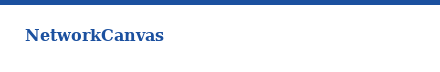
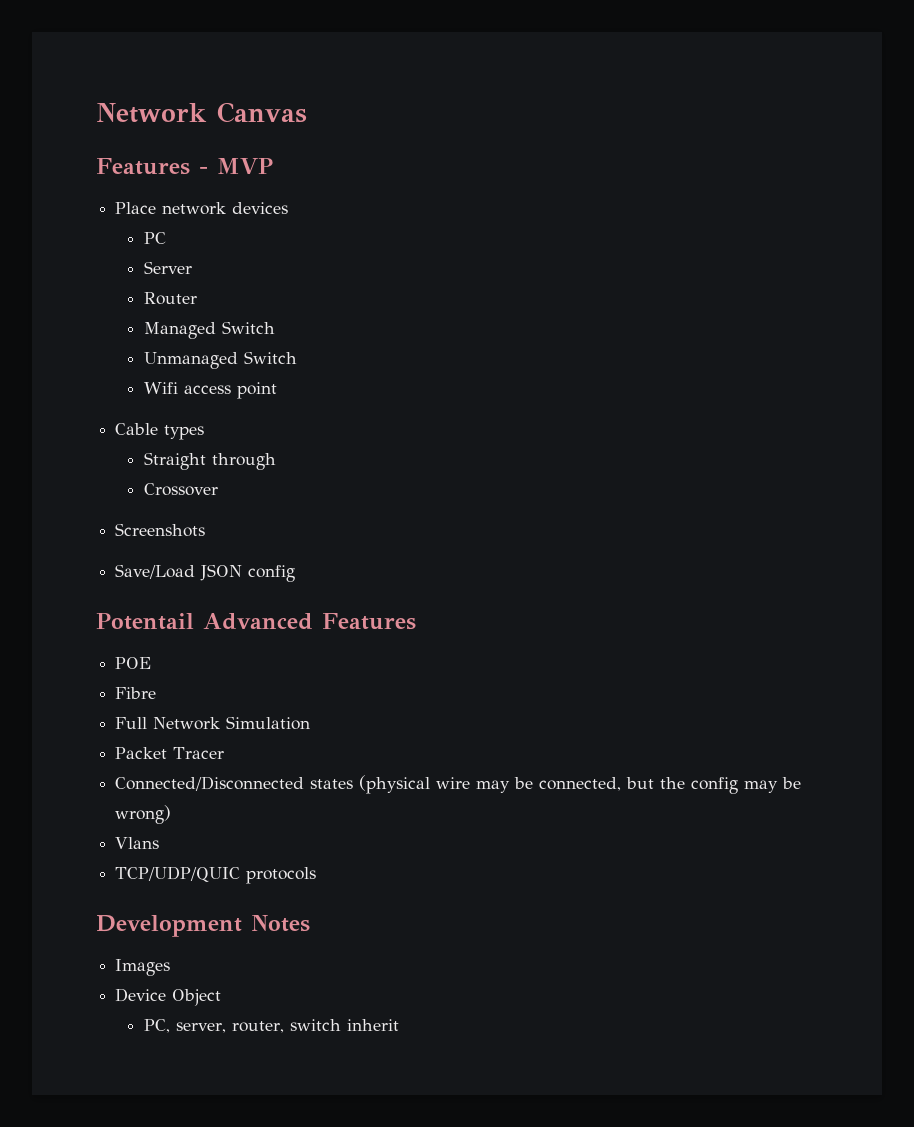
[25,29,164,41] NetworkCanvas -> [96,102,307,123] [96,158,273,175] [115,202,289,215] [143,232,166,244] [143,261,192,274] [143,292,197,305] [143,321,275,339] [143,351,297,369] [143,382,277,399] [115,423,205,440] [143,452,276,470] [143,483,218,496] [115,523,206,537] [115,564,296,582] [96,613,416,630] [115,657,152,669] [115,687,157,699] [115,716,311,730] [115,747,225,759] [115,775,802,794] [115,805,172,824] [115,837,160,849] [115,866,317,884] [96,915,310,937] [115,959,171,976] [115,988,222,1006] [143,1019,399,1033] Network Canvas // Features - MVP // Place network devices // PC // Server // Router // Managed Switch // Unmanaged Switch // Wifi access point // Cable types // Straight through // Crossover // Screenshots // Save/Load JSON config // Potentail Advanced Features // POE // Fibre // Full Network Simulation // Packet Tracer // Connected/Disconnected states (physical wire may be connected, but the config may be wrong) // Vlans // TCP/UDP/QUIC protocols // Development Notes // Images // Device Object // PC, server, router, switch inherit

